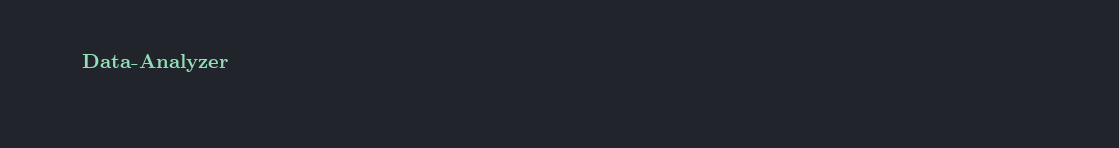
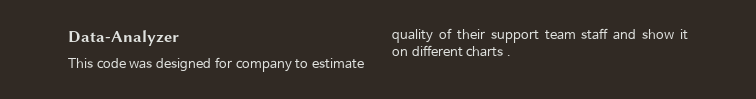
(228, 63) none -> [68,57,364,72] [392,28,688,43] [392,45,511,57] // This code was designed for company to estimate quality of their support team staff and show it on different charts .

